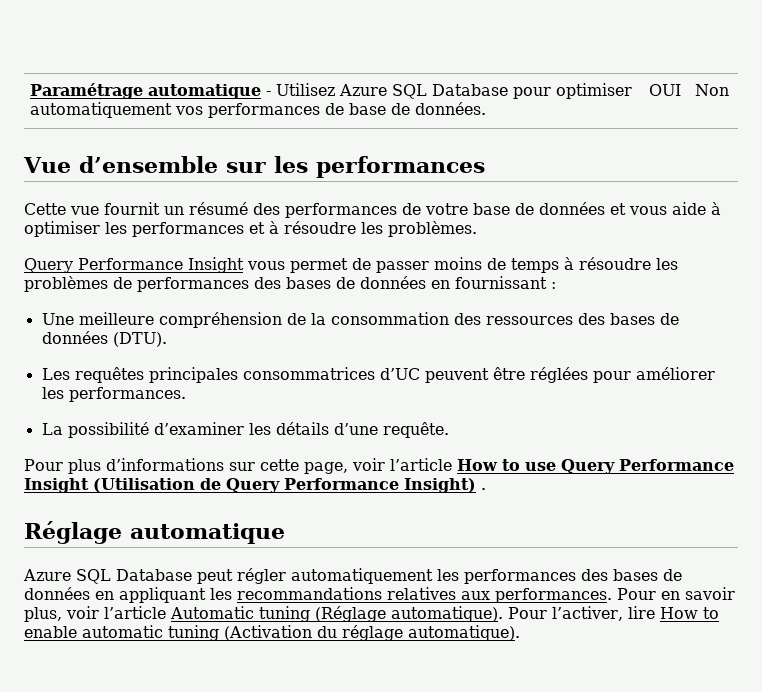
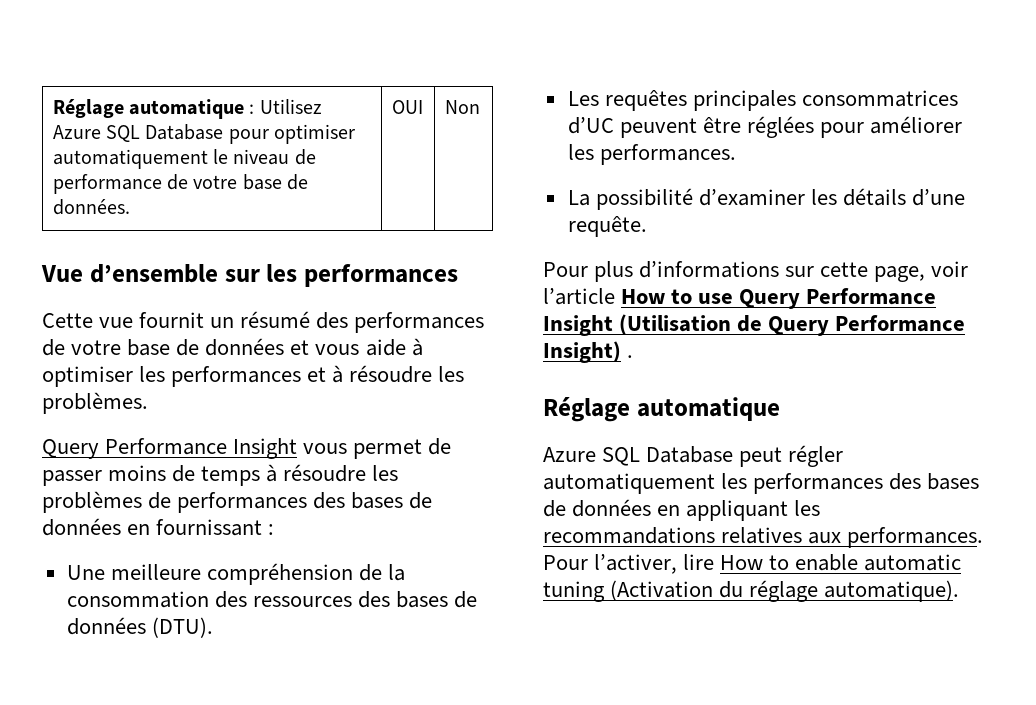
[30,83,272,99] Paramétrage automatique - -> [52,99,255,119] Réglage automatique :
[175,103,345,118] vos performances de -> [213,149,316,165] [52,174,238,194] le niveau de performance de votre
[661,587,735,600] [24,606,547,622] en savoir plus, voir l’article Automatic tuning (Réglage automatique). Pour -> (588, 562) none

